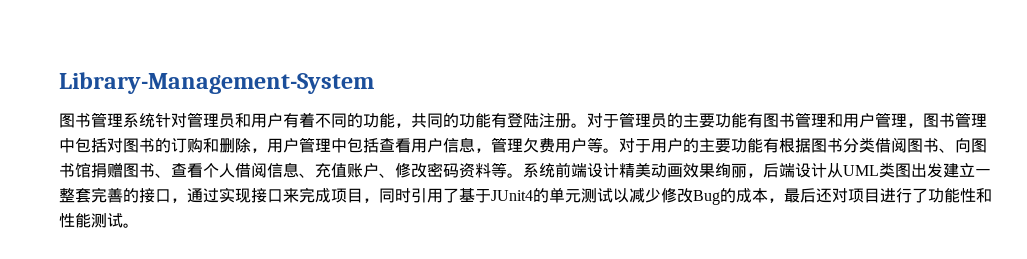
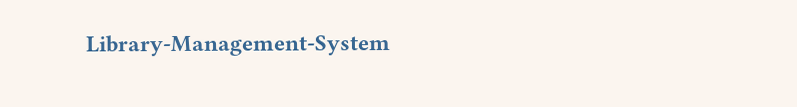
[59,112,987,128] [59,137,987,153] [59,162,991,178] [59,187,992,205] [59,213,139,228] // 图书管理系统针对管理员和用户有着不同的功能，共同的功能有登陆注册。对于管理员的主要功能有图书管理和用户管理，图书管理中包括对图书的订购和删除，用户管理中包括查看用户信息，管理欠费用户等。对于用户的主要功能有根据图书分类借阅图书、向图书馆捐赠图书、查看个人借阅信息、充值账户、修改密码资料等。系统前端设计精美动画效果绚丽，后端设计从UML类图出发建立一整套完善的接口，通过实现接口来完成项目，同时引用了基于JUnit4的单元测试以减少修改Bug的成本，最后还对项目进行了功能性和性能测试。 -> (391, 45) none

